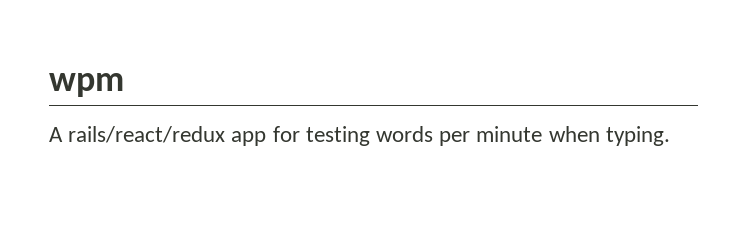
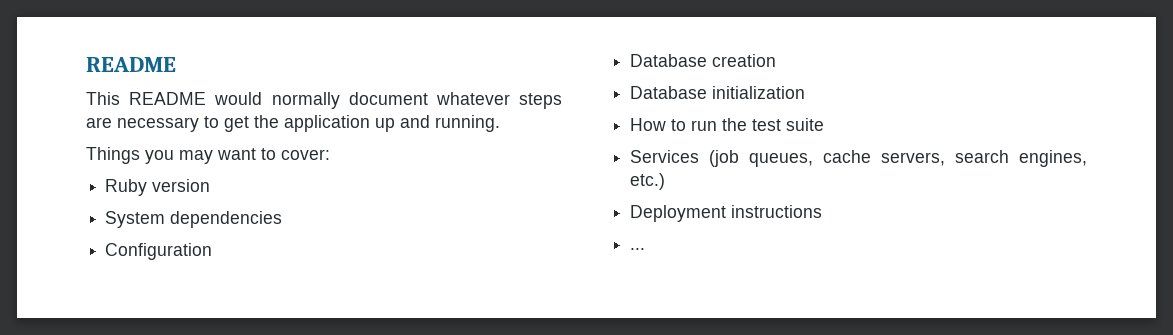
[49,73,124,97] [49,126,670,146] wpm // A rails/react/redux app for testing words per minute when typing. -> [86,57,176,72] [86,92,562,109] [86,115,500,132] [86,147,330,164] [105,179,211,196] [105,211,283,228] [105,243,213,260] [630,54,777,67] [630,86,806,99] [630,118,825,131] [630,150,1087,167] [630,173,666,190] [630,205,823,222] [630,248,646,250] README // This README would normally document whatever steps are necessary to get the application up and running. // Things you may want to cover: // Ruby version // System dependencies // Configuration // Database creation // Database initialization // How to run the test suite // Services (job queues, cache servers, search engines, etc.) // Deployment instructions // ...

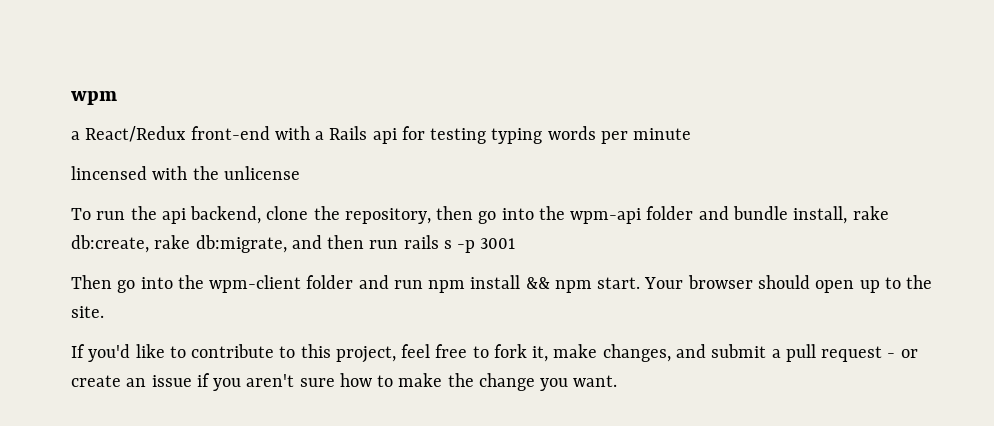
[86,57,176,72] [86,92,562,109] [86,115,500,132] [86,147,330,164] [105,179,211,196] [105,211,283,228] [105,243,213,260] [630,54,777,67] [630,86,806,99] [630,118,825,131] [630,150,1087,167] [630,173,666,190] [630,205,823,222] [630,248,646,250] README // This README would normally document whatever steps are necessary to get the application up and running. // Things you may want to cover: // Ruby version // System dependencies // Configuration // Database creation // Database initialization // How to run the test suite // Services (job queues, cache servers, search engines, etc.) // Deployment instructions // ... -> [71,91,117,105] [71,126,692,144] [71,166,300,180] [71,206,889,224] [71,235,516,253] [71,275,933,293] [71,306,104,318] [71,344,918,363] [71,373,618,391] wpm // a React/Redux front-end with a Rails api for testing typing words per minute // lincensed with the unlicense // To run the api backend, clone the repository, then go into the wpm-api folder and bundle install, rake db:create, rake db:migrate, and then run rails s -p 3001 // Then go into the wpm-client folder and run npm install && npm start. Your browser should open up to the site. // If you'd like to contribute to this project, feel free to fork it, make changes, and submit a pull request - or create an issue if you aren't sure how to make the change you want.

